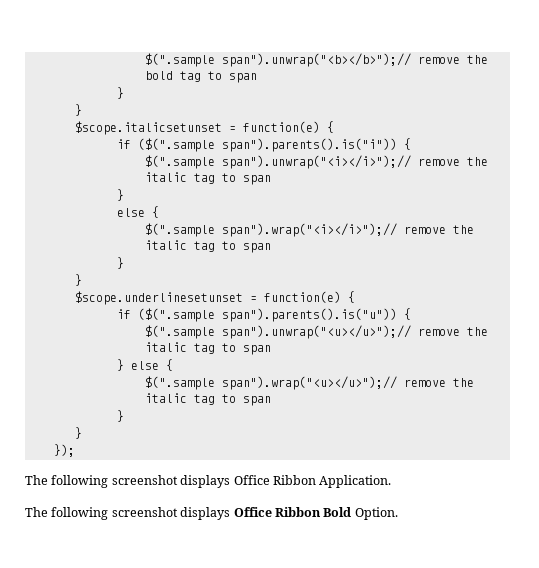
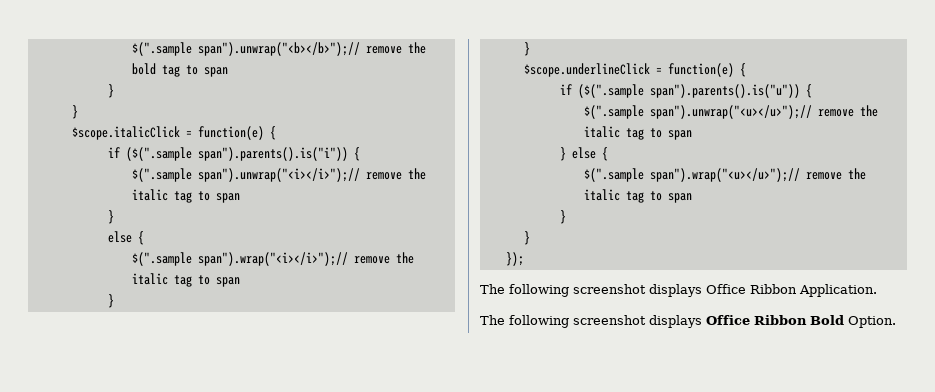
[74,121,222,135] $scope.italicsetunset -> [71,126,180,140] $scope.italicClick
[74,291,243,305] $scope.underlinesetunset -> [523,63,650,77] $scope.underlineClick

